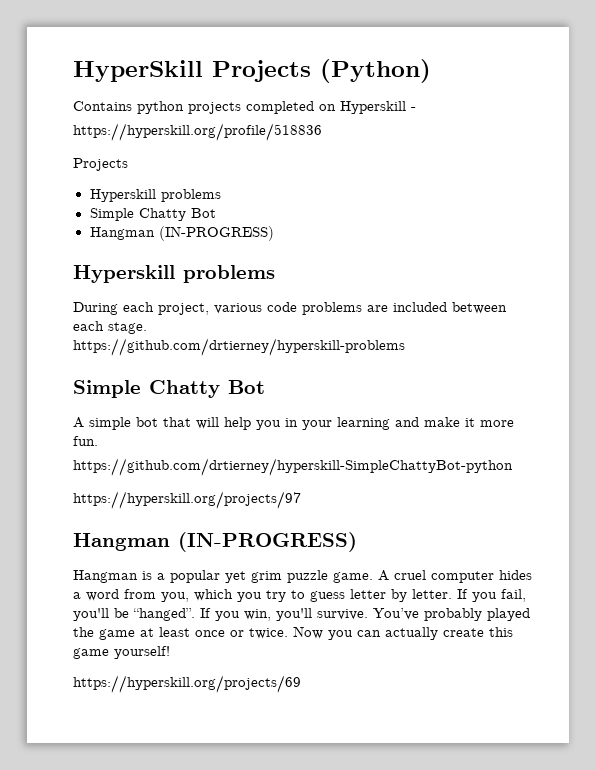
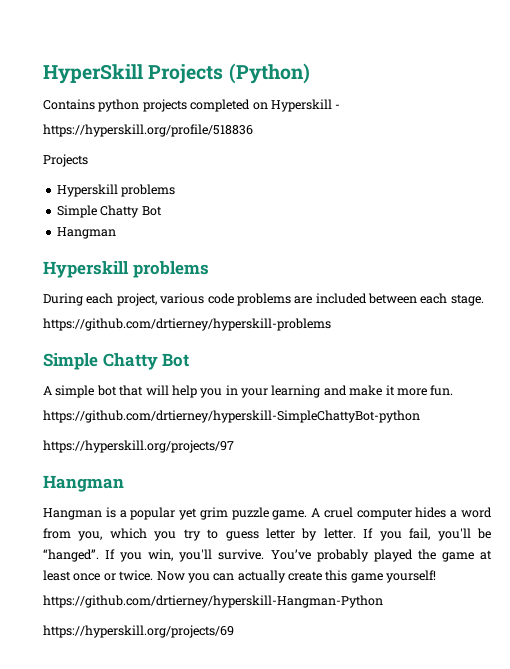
[158,226,274,241] (IN-PROGRESS) -> (116, 233) none
[178,532,357,552] (IN-PROGRESS) -> (124, 483) none
(170, 652) none -> [43,595,383,608] // https://github.com/drtierney/hyperskill-Hangman-Python

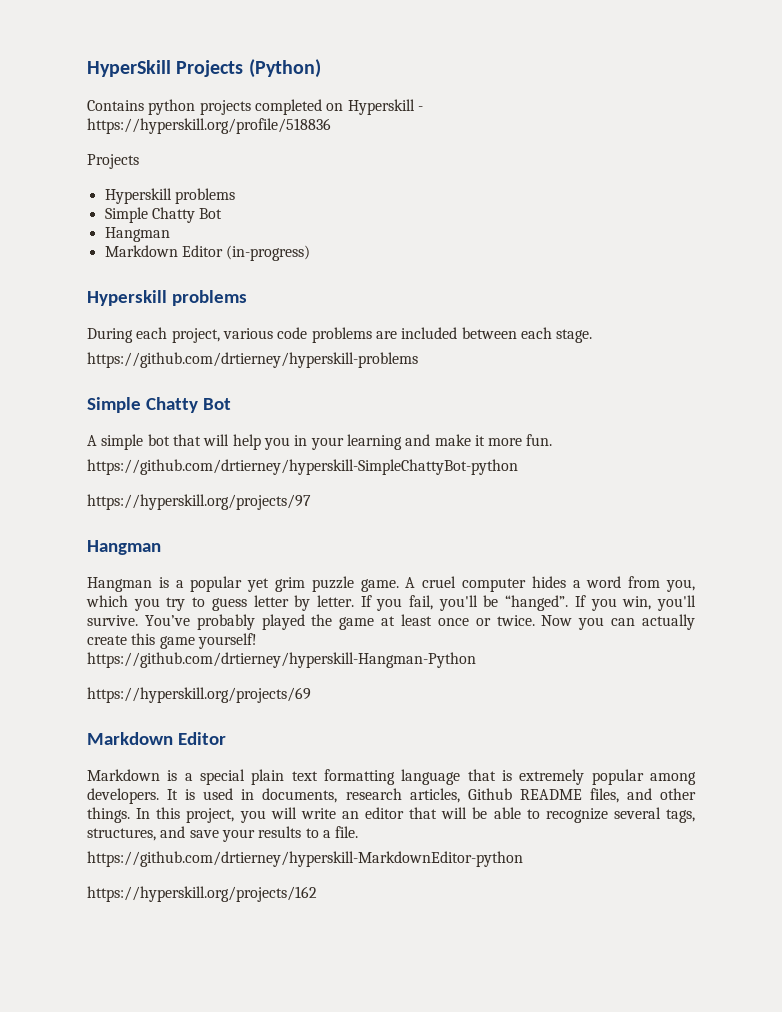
(116, 233) none -> [104,245,311,261] // Markdown Editor (in-progress)
(234, 631) none -> [87,732,226,745] [87,769,696,785] [87,788,696,804] [87,807,695,823] [87,826,359,842] [87,851,523,867] [87,886,317,902] // Markdown Editor // Markdown is a special plain text formatting language that is extremely popular among developers. It is used in documents, research articles, Github README files, and other things. In this project, you will write an editor that will be able to recognize several tags, structures, and save your results to a file. // https://github.com/drtierney/hyperskill-MarkdownEditor-python // https://hyperskill.org/projects/162

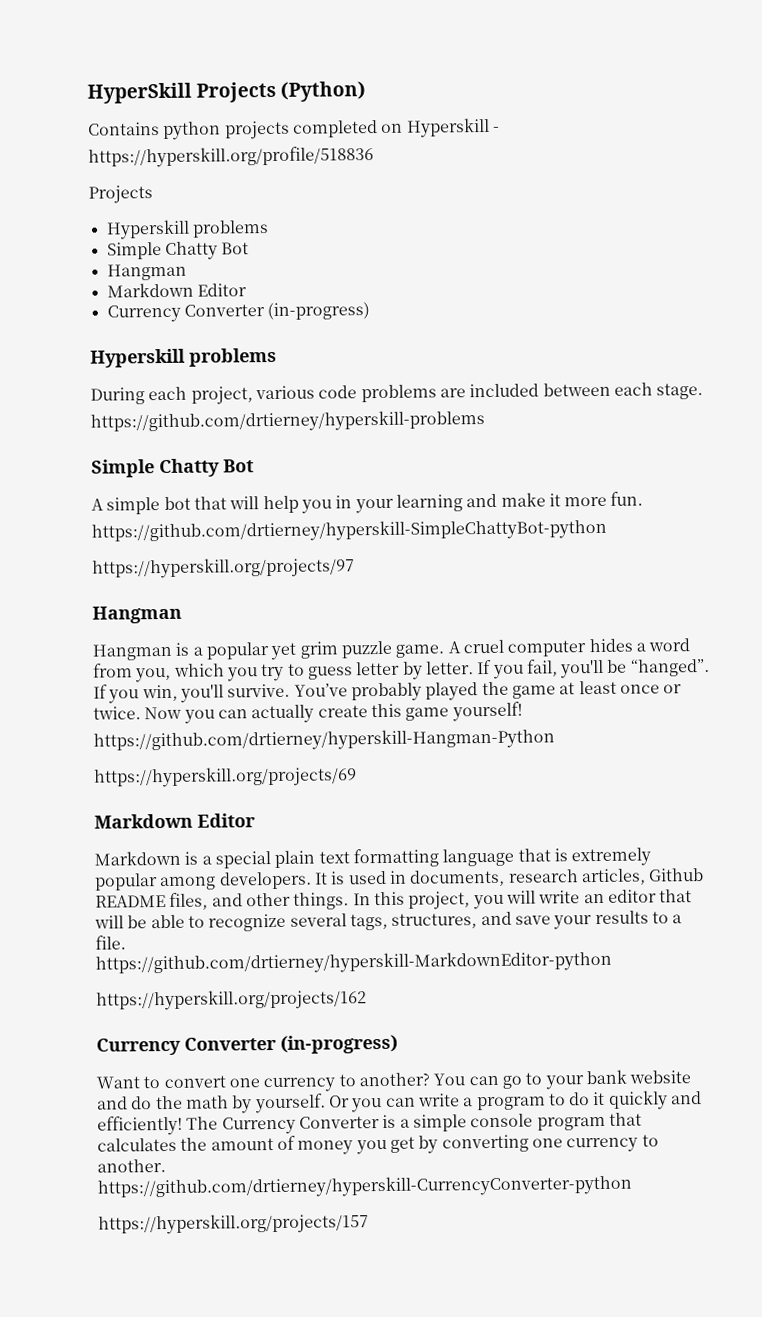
(223, 251) none -> [106,304,265,323] // Currency Converter
(317, 894) none -> [96,1034,398,1056] [96,1069,692,1093] [97,1090,703,1114] [97,1112,642,1136] [97,1134,659,1155] [97,1159,166,1173] [97,1174,632,1199] [98,1213,369,1235] // Currency Converter (in-progress) // Want to convert one currency to another? You can go to your bank website and do the math by yourself. Or you can write a program to do it quickly and efficiently! The Currency Converter is a simple console program that calculates the amount of money you get by converting one currency to another. // https://github.com/drtierney/hyperskill-CurrencyConverter-python // https://hyperskill.org/projects/157

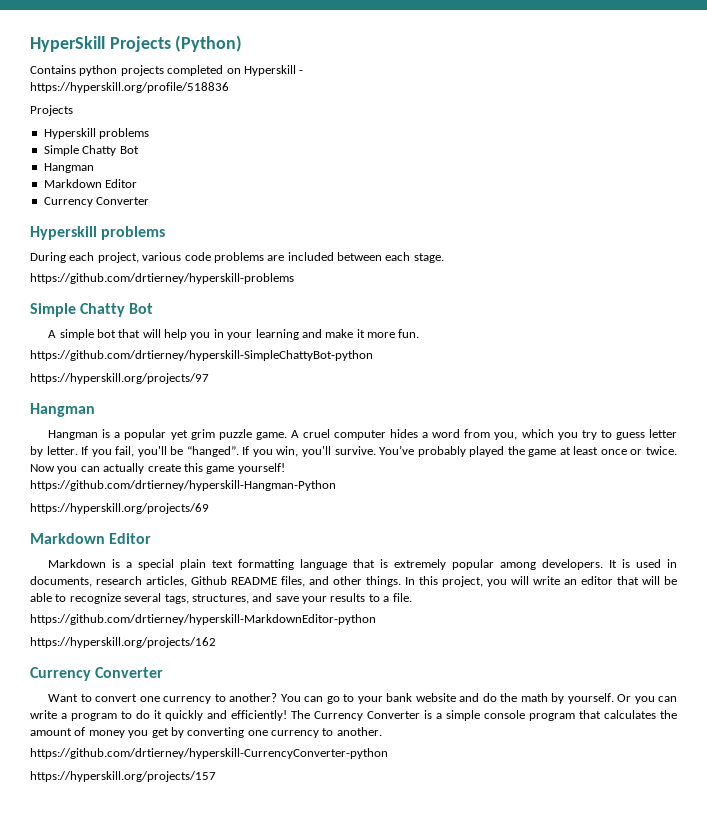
[267,302,371,321] (in-progress) -> (150, 201) none
[280,1034,398,1054] (in-progress) -> (164, 672) none

